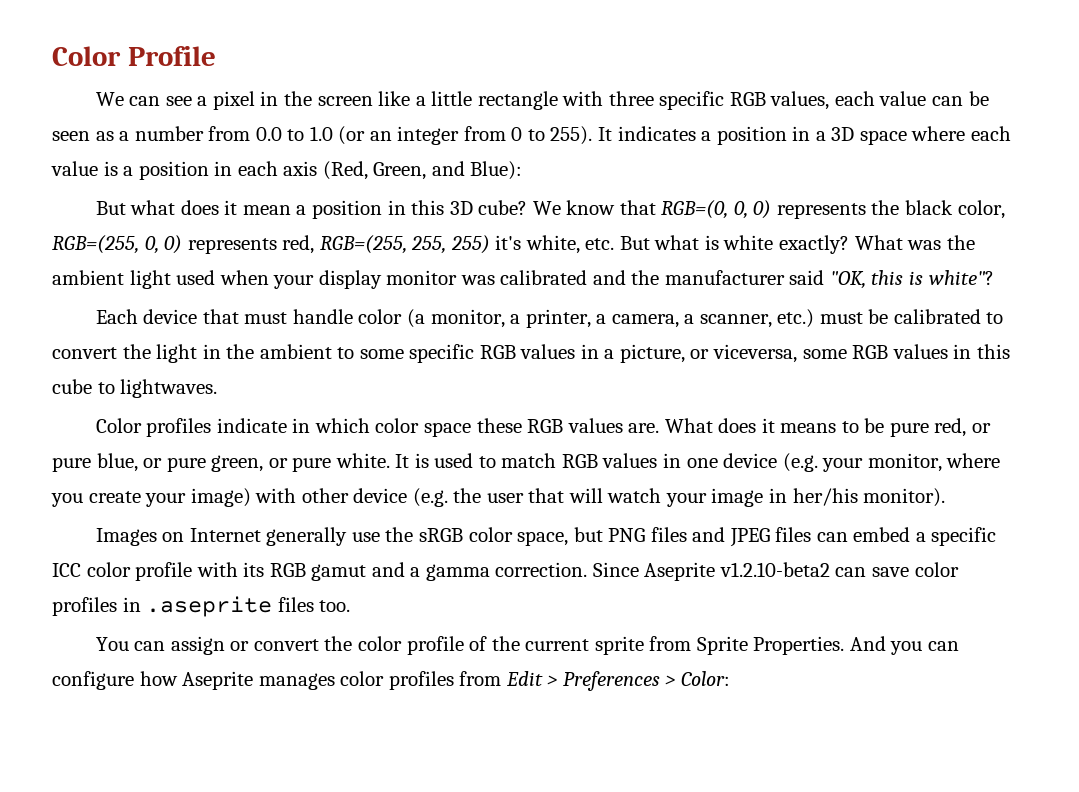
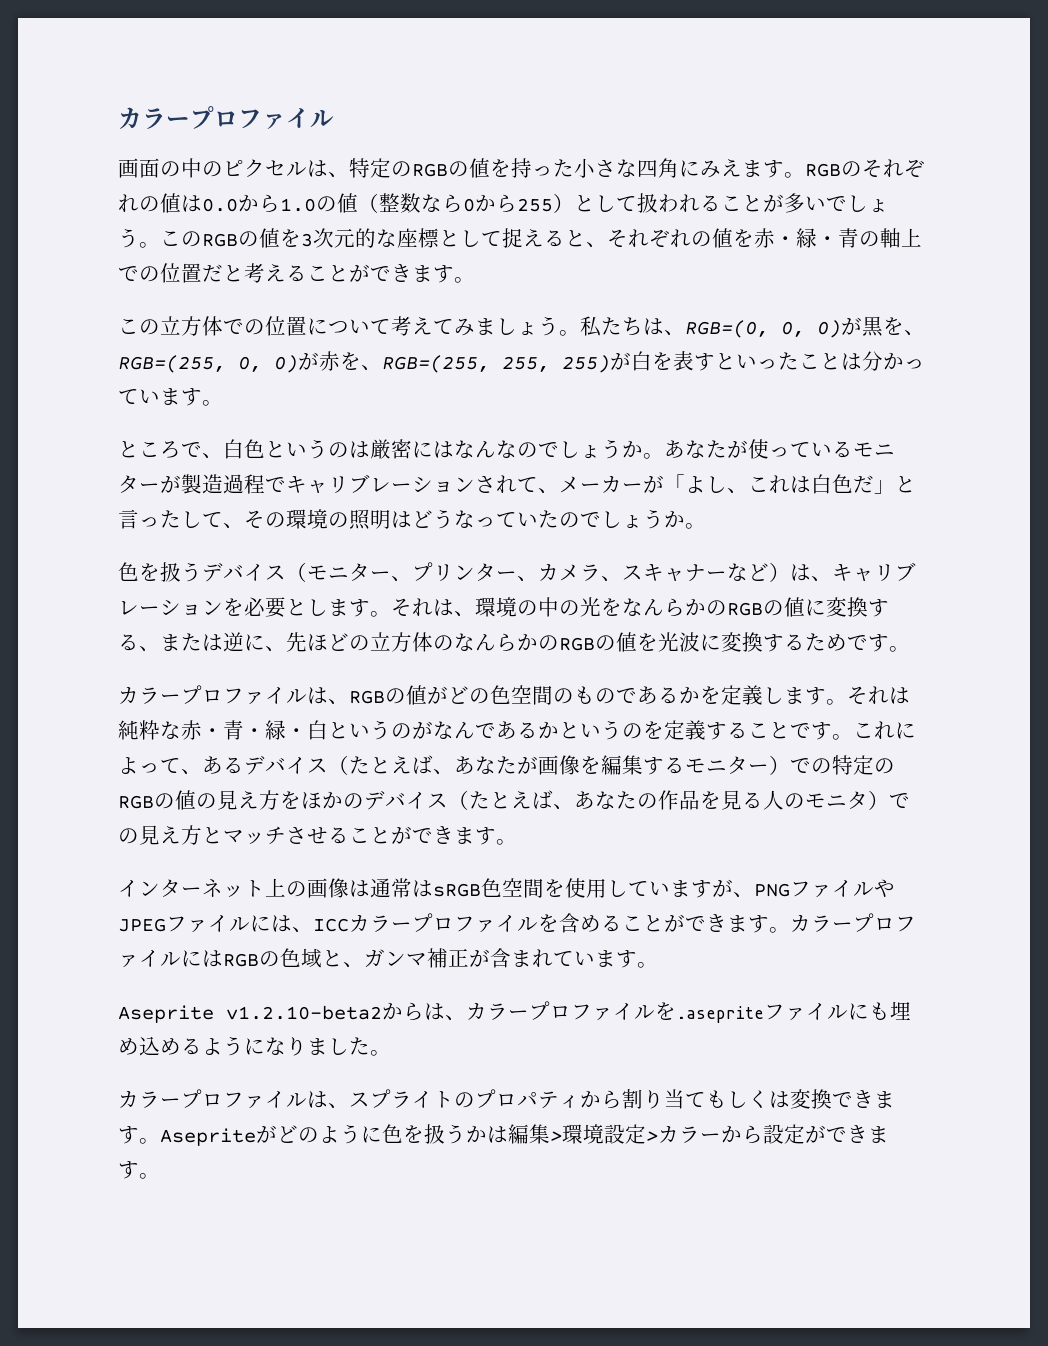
[52,46,216,66] [95,91,989,110] [52,126,1011,145] [51,161,523,180] [95,200,1005,219] Color Profile // We can see a pixel in the screen like a little rectangle with three specific RGB values, each value can be seen as a number from 0.0 to 1.0 (or an integer from 0 to 255). It indicates a position in a 3D space where each value is a position in each axis (Red, Green, and Blue): // But what does it mean a position in this 3D cube? We know that RGB=(0, 0, 0) represents the black color, -> [118,106,334,130] [118,158,925,178] [118,193,889,213] [118,228,922,248] [118,263,475,283] [118,316,925,338] カラープロファイル // 画面の中のピクセルは、特定のRGBの値を持った小さな四角にみえます。RGBのそれぞれの値は0.0から1.0の値（整数なら0から255）として扱われることが多いでしょう。このRGBの値を3次元的な座標として捉えると、それぞれの値を赤・緑・青の軸上での位置だと考えることができます。 // この立方体での位置について考えてみましょう。私たちは、RGB=(0, 0, 0)が黒を、
[187,235,315,254] represents red, -> [298,351,382,371] が赤を、
[495,235,975,254] [52,270,994,289] [95,309,1004,328] [52,344,1010,363] [52,379,218,398] [95,418,991,437] [52,453,1001,472] [51,488,946,507] [95,527,997,547] [52,562,959,581] [52,596,351,617] [95,636,959,655] [52,671,730,691] it's white, etc. But what is white exactly? What was the ambient light used when your display monitor was calibrated and the manufacturer said "OK, this is white"? // Each device that must handle color (a monitor, a printer, a camera, a scanner, etc.) must be calibrated to convert the light in the ambient to some specific RGB values in a picture, or viceversa, some RGB values in this cube to lightwaves. // Color profiles indicate in which color space these RGB values are. What does it means to be pure red, or pure blue, or pure green, or pure white. It is used to match RGB values in one device (e.g. your monitor, where you create your image) with other device (e.g. the user that will watch your image in her/his monitor). // Images on Internet generally use the sRGB color space, but PNG files and JPEG files can embed a specific ICC color profile with its RGB gamut and a gamma correction. Since Aseprite v1.2.10-beta2 can save color profiles in .aseprite files too. // You can assign or convert the color profile of the current sprite from Sprite Properties. And you can configure how Aseprite manages color profiles from Edit > Preferences > Color: -> [610,351,925,371] [118,388,223,406] [118,439,895,459] [118,474,916,494] [118,509,706,530] [118,562,916,582] [118,597,889,618] [118,632,910,652] [118,685,910,705] [118,720,916,740] [118,755,895,775] [118,790,910,810] [118,825,517,845] [118,878,895,898] [118,913,916,933] [118,948,658,968] [118,1001,911,1023] [118,1036,391,1056] [118,1089,895,1109] [118,1124,889,1146] [118,1161,160,1179] が白を表すといったことは分かっています。 // ところで、白色というのは厳密にはなんなのでしょうか。あなたが使っているモニターが製造過程でキャリブレーションされて、メーカーが「よし、これは白色だ」と言ったして、その環境の照明はどうなっていたのでしょうか。 // 色を扱うデバイス（モニター、プリンター、カメラ、スキャナーなど）は、キャリブレーションを必要とします。それは、環境の中の光をなんらかのRGBの値に変換する、または逆に、先ほどの立方体のなんらかのRGBの値を光波に変換するためです。 // カラープロファイルは、RGBの値がどの色空間のものであるかを定義します。それは純粋な赤・青・緑・白というのがなんであるかというのを定義することです。これによって、あるデバイス（たとえば、あなたが画像を編集するモニター）での特定のRGBの値の見え方をほかのデバイス（たとえば、あなたの作品を見る人のモニタ）での見え方とマッチさせることができます。 // インターネット上の画像は通常はsRGB色空間を使用していますが、PNGファイルやJPEGファイルには、ICCカラープロファイルを含めることができます。カラープロファイルにはRGBの色域と、ガンマ補正が含まれています。 // Aseprite v1.2.10-beta2からは、カラープロファイルを.asepriteファイルにも埋め込めるようになりました。 // カラープロファイルは、スプライトのプロパティから割り当てもしくは変換できます。Asepriteがどのように色を扱うかは編集>環境設定>カラーから設定ができます。

